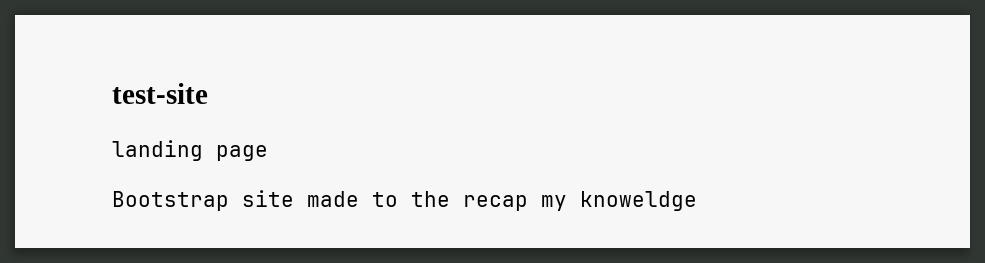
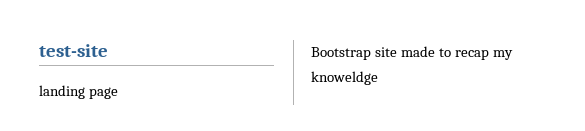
[411,191,450,207] the -> (451, 52) none

